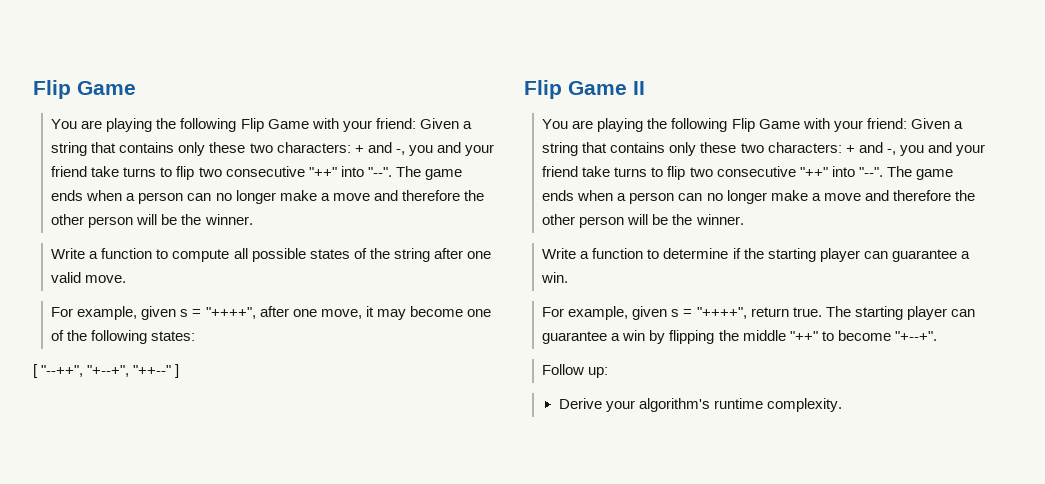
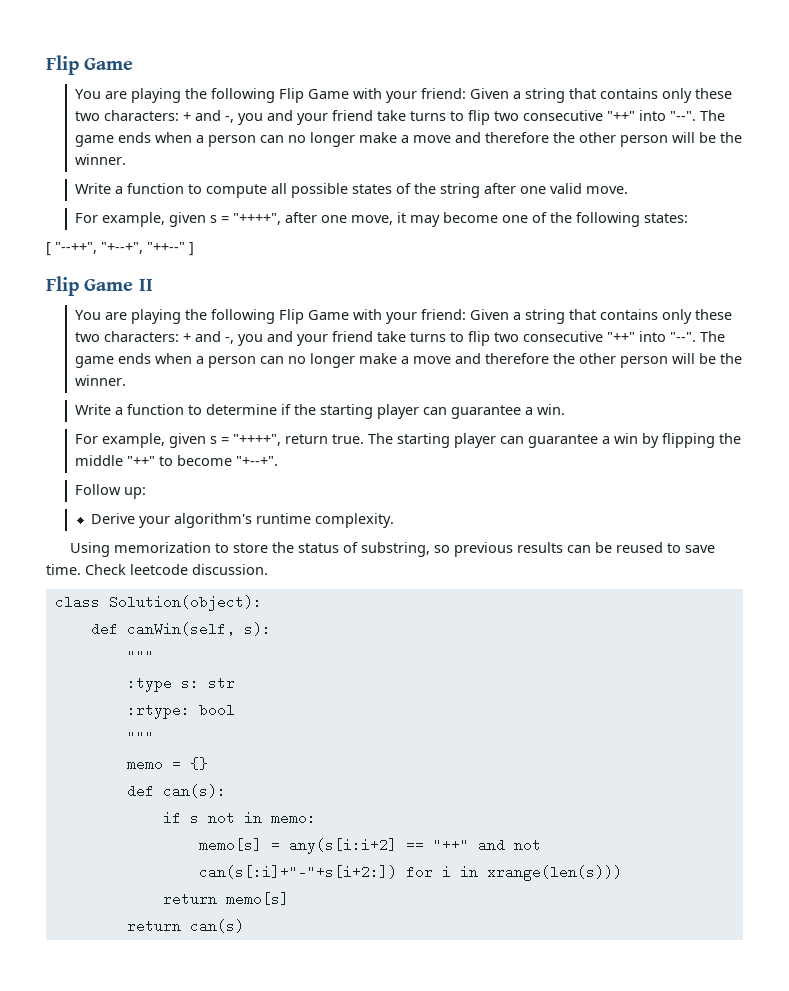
(842, 405) none -> [70,542,716,557] [46,564,268,575] [54,595,262,611] [90,622,271,636] [126,649,154,663] [126,676,235,692] [126,703,235,719] [126,730,154,744] [126,757,208,771] [126,784,226,798] [162,811,316,825] [198,838,541,854] [198,865,622,881] [162,892,289,906] [126,919,244,933] // Using memorization to store the status of substring, so previous results can be reused to save time. Check leetcode discussion. // class Solution(object): // def canWin(self, s): // """ // :type s: str // :rtype: bool // """ // memo = {} // def can(s): // if s not in memo: // memo[s] = any(s[i:i+2] == "++" and not can(s[:i]+"-"+s[i+2:]) for i in xrange(len(s))) // return memo[s] // return can(s)

